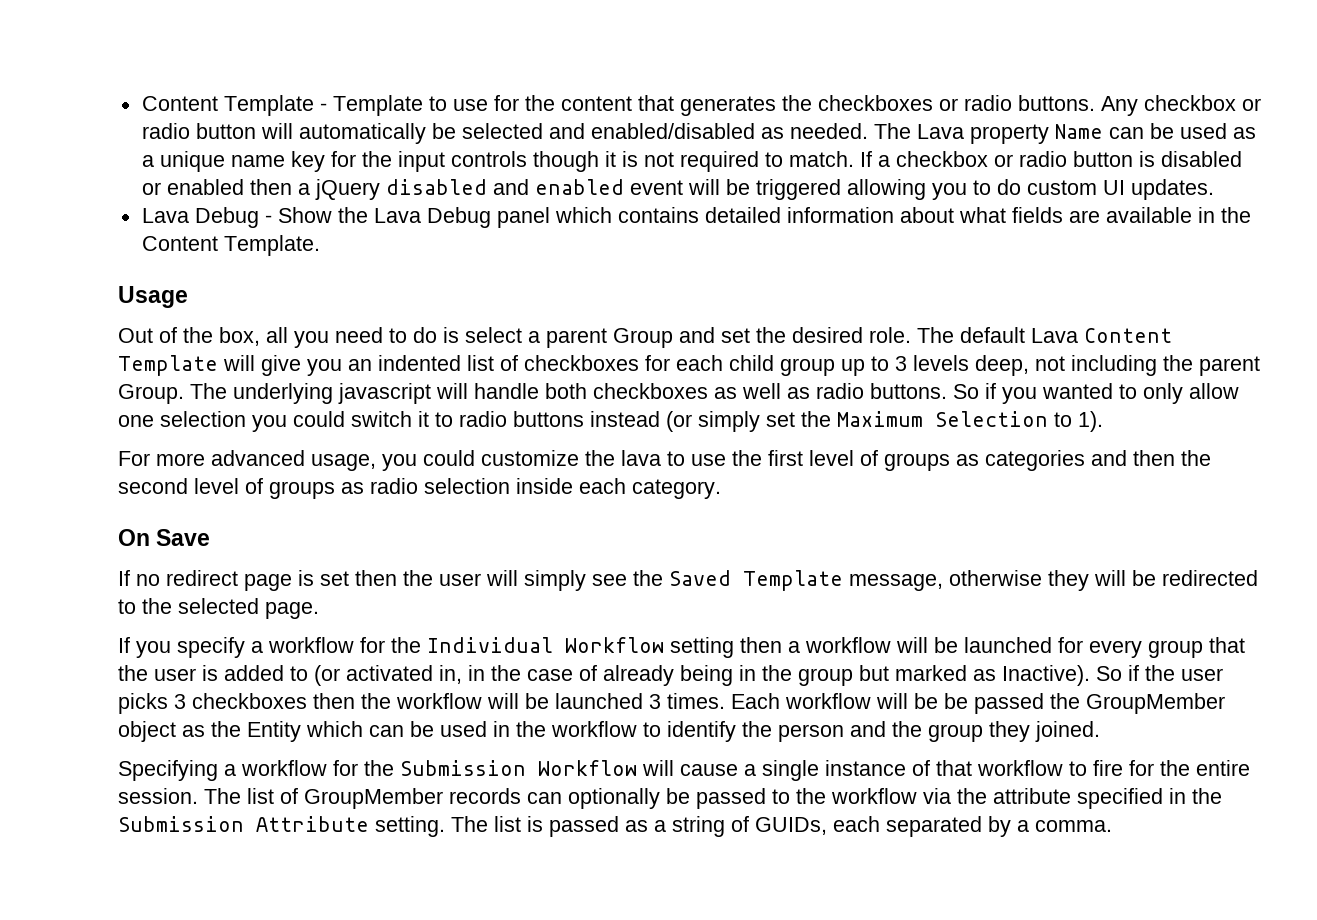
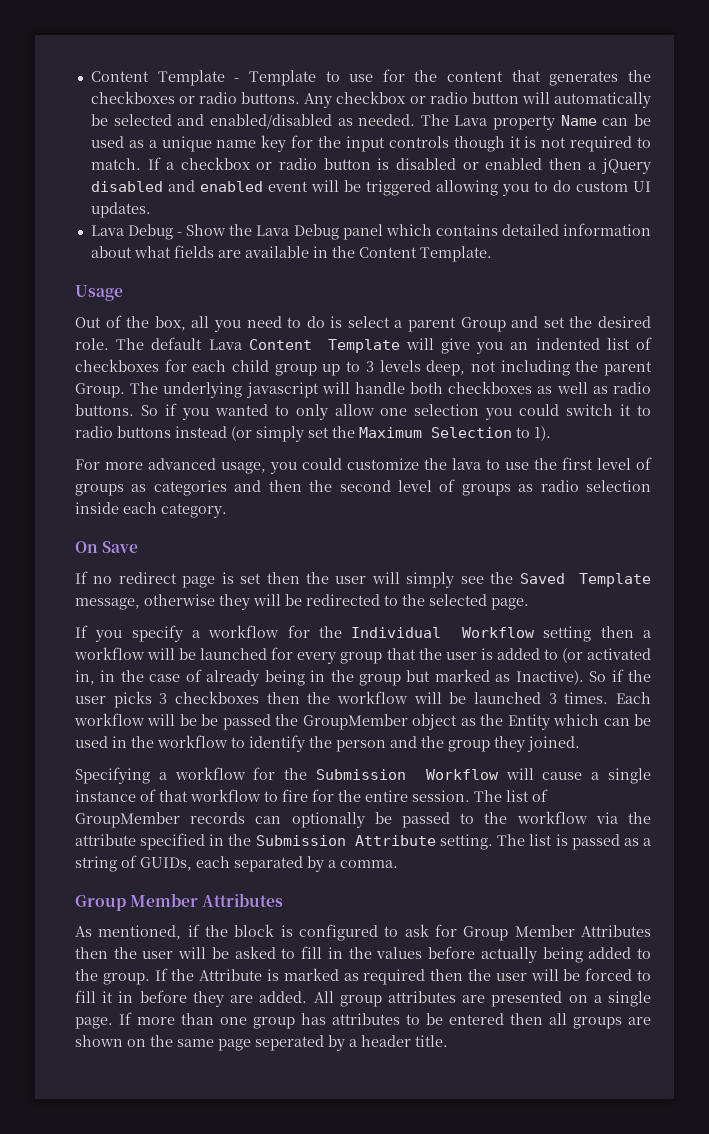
(1112, 826) none -> [75,893,284,911] [75,924,651,941] [75,946,651,963] [75,968,651,985] [75,990,651,1007] [75,1012,651,1029] [75,1035,448,1051] // Group Member Attributes // As mentioned, if the block is configured to ask for Group Member Attributes then the user will be asked to fill in the values before actually being added to the group. If the Attribute is marked as required then the user will be forced to fill it in before they are added. All group attributes are presented on a single page. If more than one group has attributes to be entered then all groups are shown on the same page seperated by a header title.

